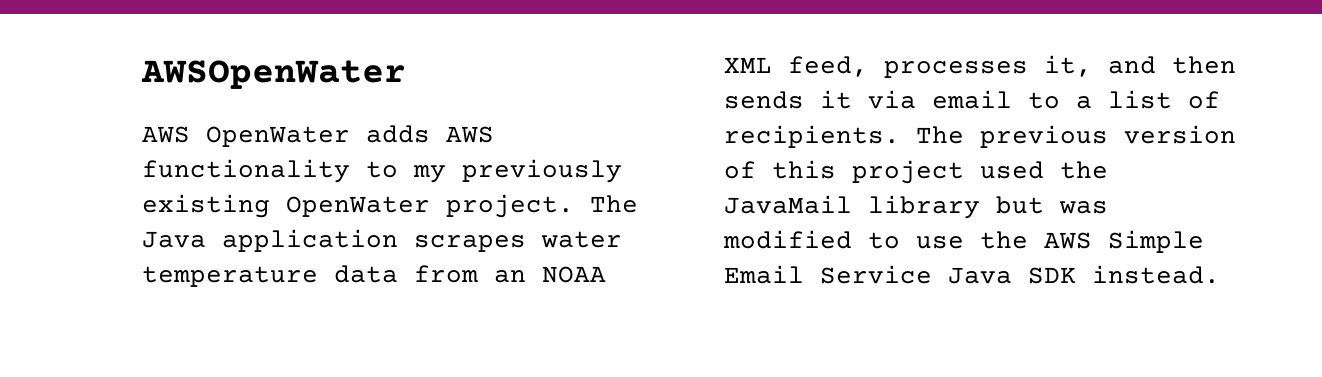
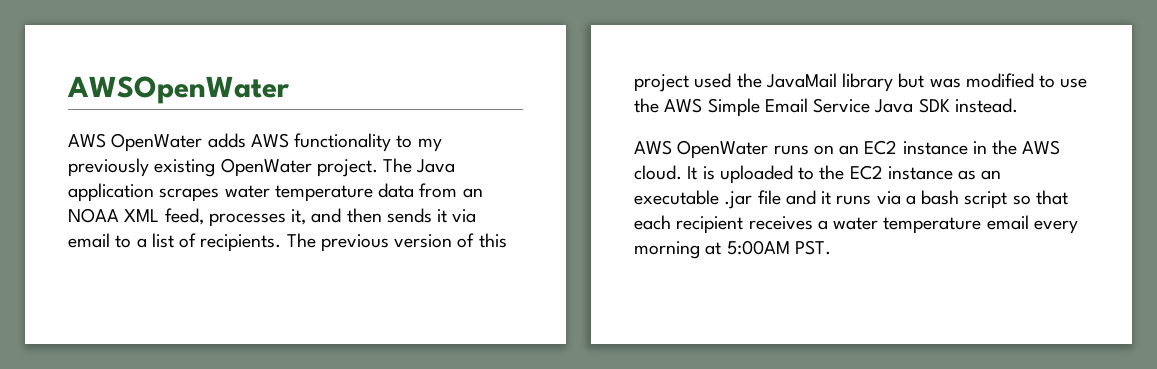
(1220, 274) none -> [634,140,1061,159] [634,165,1002,184] [634,190,1068,209] [634,215,1078,234] [634,240,831,259] // AWS OpenWater runs on an EC2 instance in the AWS cloud. It is uploaded to the EC2 instance as an executable .jar file and it runs via a bash script so that each recipient receives a water temperature email every morning at 5:00AM PST.

